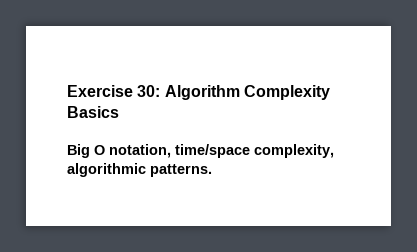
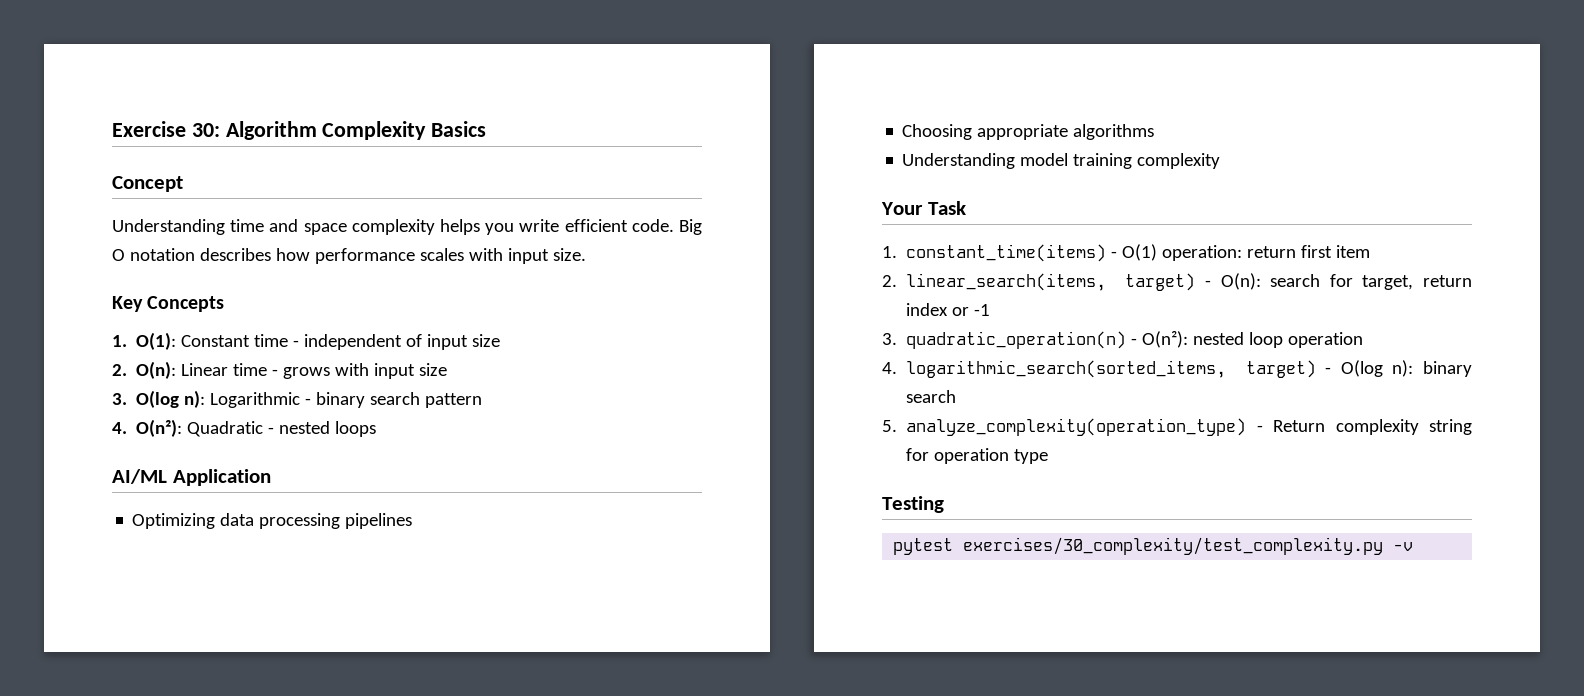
[67,144,334,158] [67,163,212,177] Big O notation, time/space complexity, algorithmic patterns. -> [112,176,183,192] [112,219,702,235] [112,248,586,264] [112,296,225,312] [112,332,501,350] [112,361,448,379] [112,390,483,408] [112,419,377,437] [112,469,271,486] [132,513,413,529] [902,124,1155,140] [902,153,1221,169] [881,201,966,215] [882,244,1371,262] [882,273,1472,291] [906,303,991,316] [882,330,1364,349] [882,360,1472,378] [906,390,957,403] [882,418,1472,436] [906,448,1049,464] [882,496,944,513] [893,537,1414,555] Concept // Understanding time and space complexity helps you write efficient code. Big O notation describes how performance scales with input size. // Key Concepts // 1. O(1): Constant time - independent of input size // 2. O(n): Linear time - grows with input size // 3. O(log n): Logarithmic - binary search pattern // 4. O(n²): Quadratic - nested loops // AI/ML Application // Optimizing data processing pipelines // Choosing appropriate algorithms // Understanding model training complexity // Your Task // 1. constant_time(items) - O(1) operation: return first item // 2. linear_search(items, target) - O(n): search for target, return index or -1 // 3. quadratic_operation(n) - O(n²): nested loop operation // 4. logarithmic_search(sorted_items, target) - O(log n): binary search // 5. analyze_complexity(operation_type) - Return complexity string for operation type // Testing // pytest exercises/30_complexity/test_complexity.py -v

